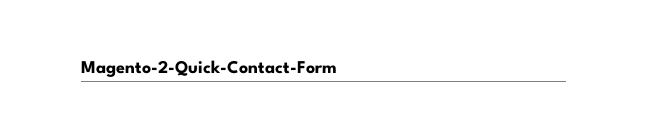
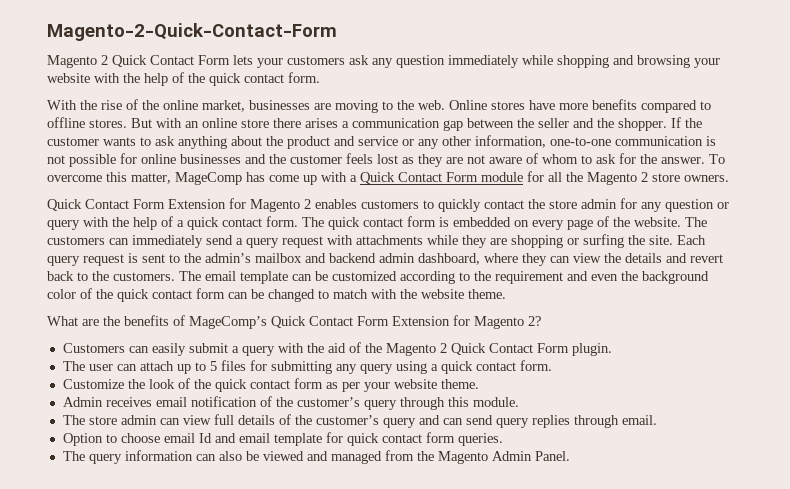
(337, 68) none -> [47,55,720,68] [47,72,320,86] [47,99,711,113] [47,117,702,131] [47,135,716,149] [47,153,725,167] [47,171,729,185] [47,198,729,212] [47,216,707,230] [47,234,706,248] [47,253,723,266] [47,271,709,284] [47,288,506,302] [47,315,541,329] [62,342,612,356] [62,360,552,374] [62,378,479,392] [62,396,519,410] [62,414,657,428] [62,432,503,446] [62,450,570,464] // Magento 2 Quick Contact Form lets your customers ask any question immediately while shopping and browsing your website with the help of the quick contact form. // With the rise of the online market, businesses are moving to the web. Online stores have more benefits compared to offline stores. But with an online store there arises a communication gap between the seller and the shopper. If the customer wants to ask anything about the product and service or any other information, one-to-one communication is not possible for online businesses and the customer feels lost as they are not aware of whom to ask for the answer. To overcome this matter, MageComp has come up with a Quick Contact Form module for all the Magento 2 store owners. // Quick Contact Form Extension for Magento 2 enables customers to quickly contact the store admin for any question or query with the help of a quick contact form. The quick contact form is embedded on every page of the website. The customers can immediately send a query request with attachments while they are shopping or surfing the site. Each query request is sent to the admin’s mailbox and backend admin dashboard, where they can view the details and revert back to the customers. The email template can be customized according to the requirement and even the background color of the quick contact form can be changed to match with the website theme. // What are the benefits of MageComp’s Quick Contact Form Extension for Magento 2? // Customers can easily submit a query with the aid of the Magento 2 Quick Contact Form plugin. // The user can attach up to 5 files for submitting any query using a quick contact form. // Customize the look of the quick contact form as per your website theme. // Admin receives email notification of the customer’s query through this module. // The store admin can view full details of the customer’s query and can send query replies through email. // Option to choose email Id and email template for quick contact form queries. // The query information can also be viewed and managed from the Magento Admin Panel.

